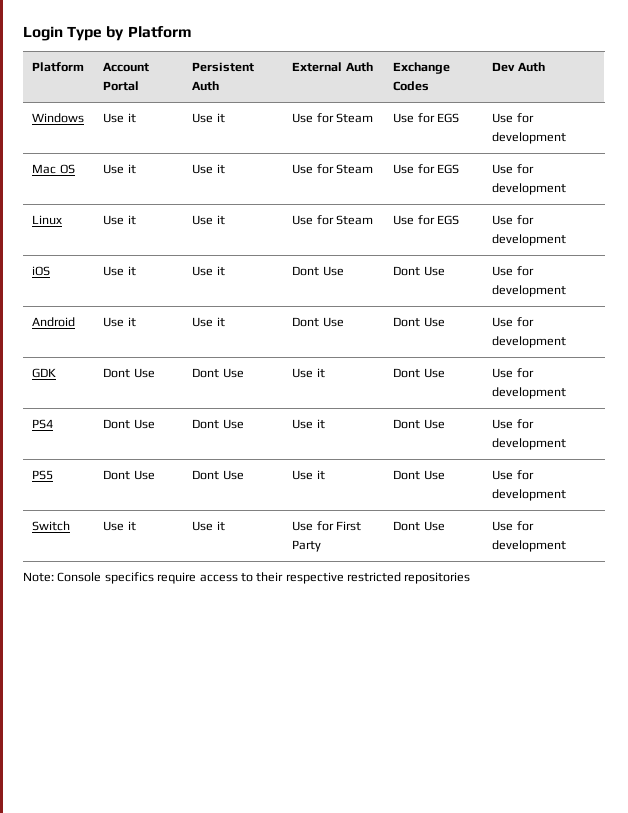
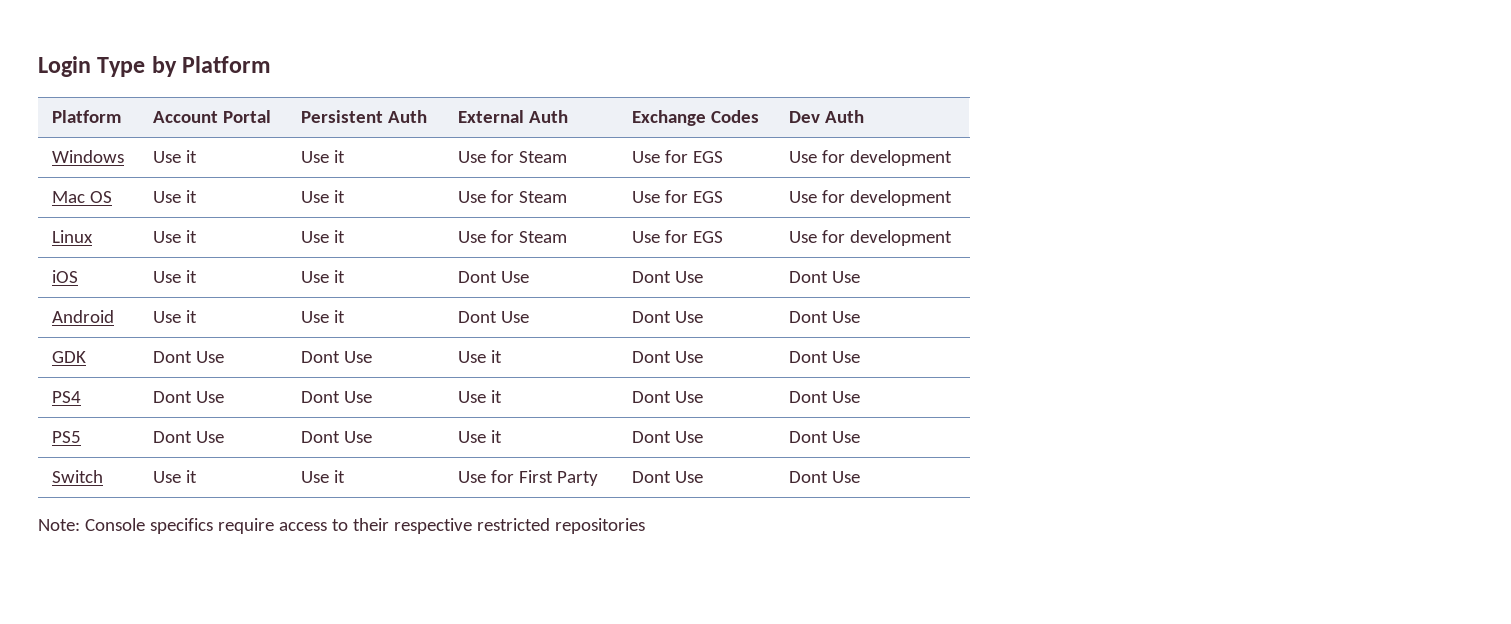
[492,266,534,276] [492,285,567,297] Use for development -> [789,271,861,283] Dont Use
[492,317,534,327] [492,336,567,348] Use for development -> [789,311,861,323] Dont Use
[492,368,534,378] [492,387,567,399] Use for development -> [789,351,861,363] Dont Use
[492,419,534,429] [492,438,567,450] Use for development -> [789,391,861,403] Dont Use
[492,470,534,480] [492,489,567,501] Use for development -> [789,431,861,443] Dont Use
[492,521,534,531] [492,540,567,552] Use for development -> [789,471,861,483] Dont Use

